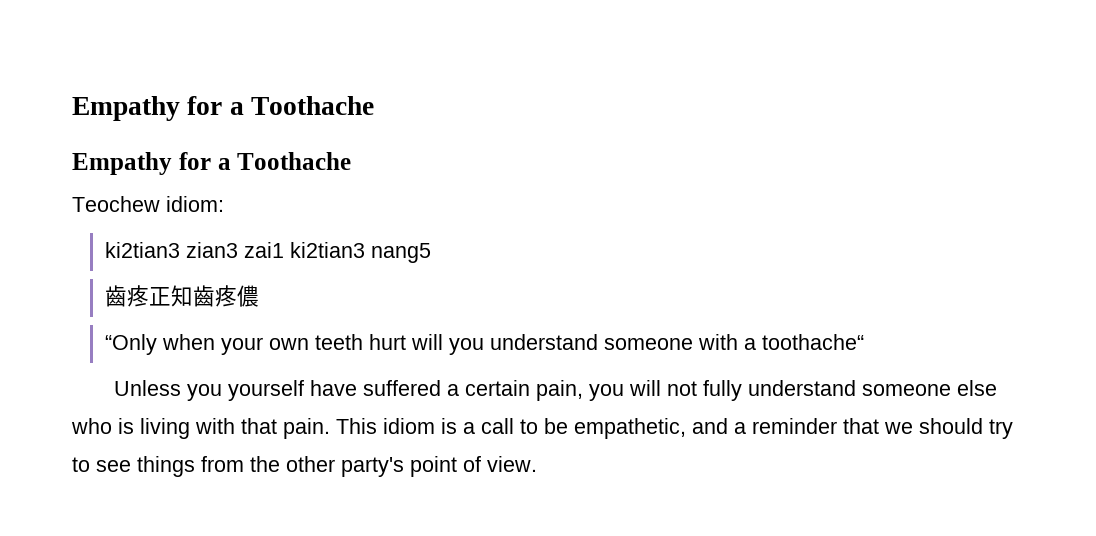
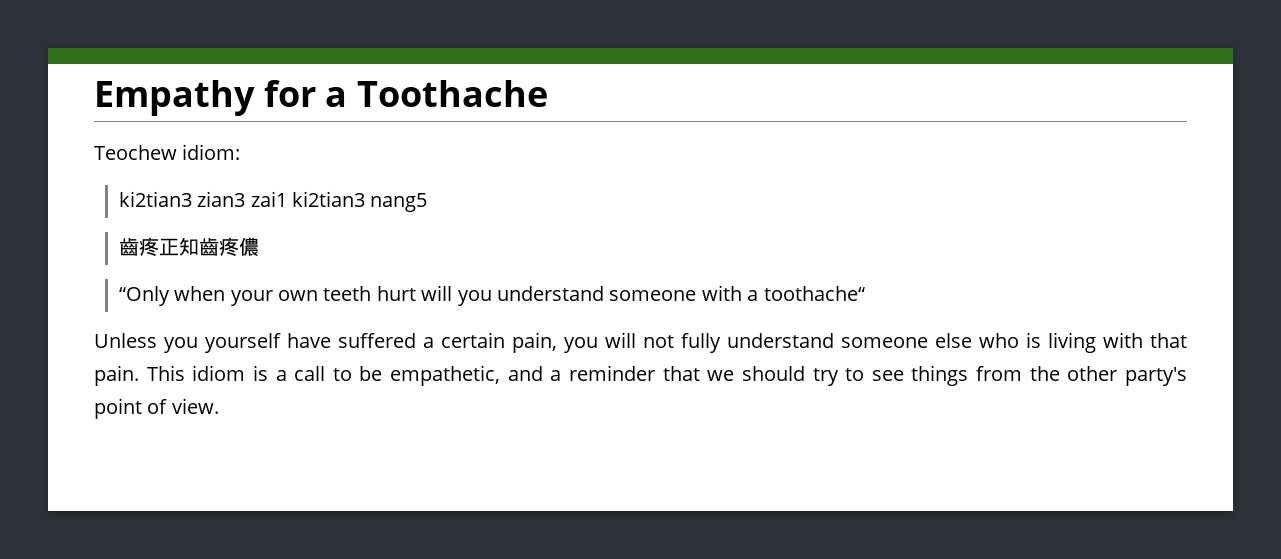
[72,96,375,121] [72,152,352,175] Empathy for a Toothache // Empathy for a Toothache -> [94,80,549,116] Empathy for a Toothache

